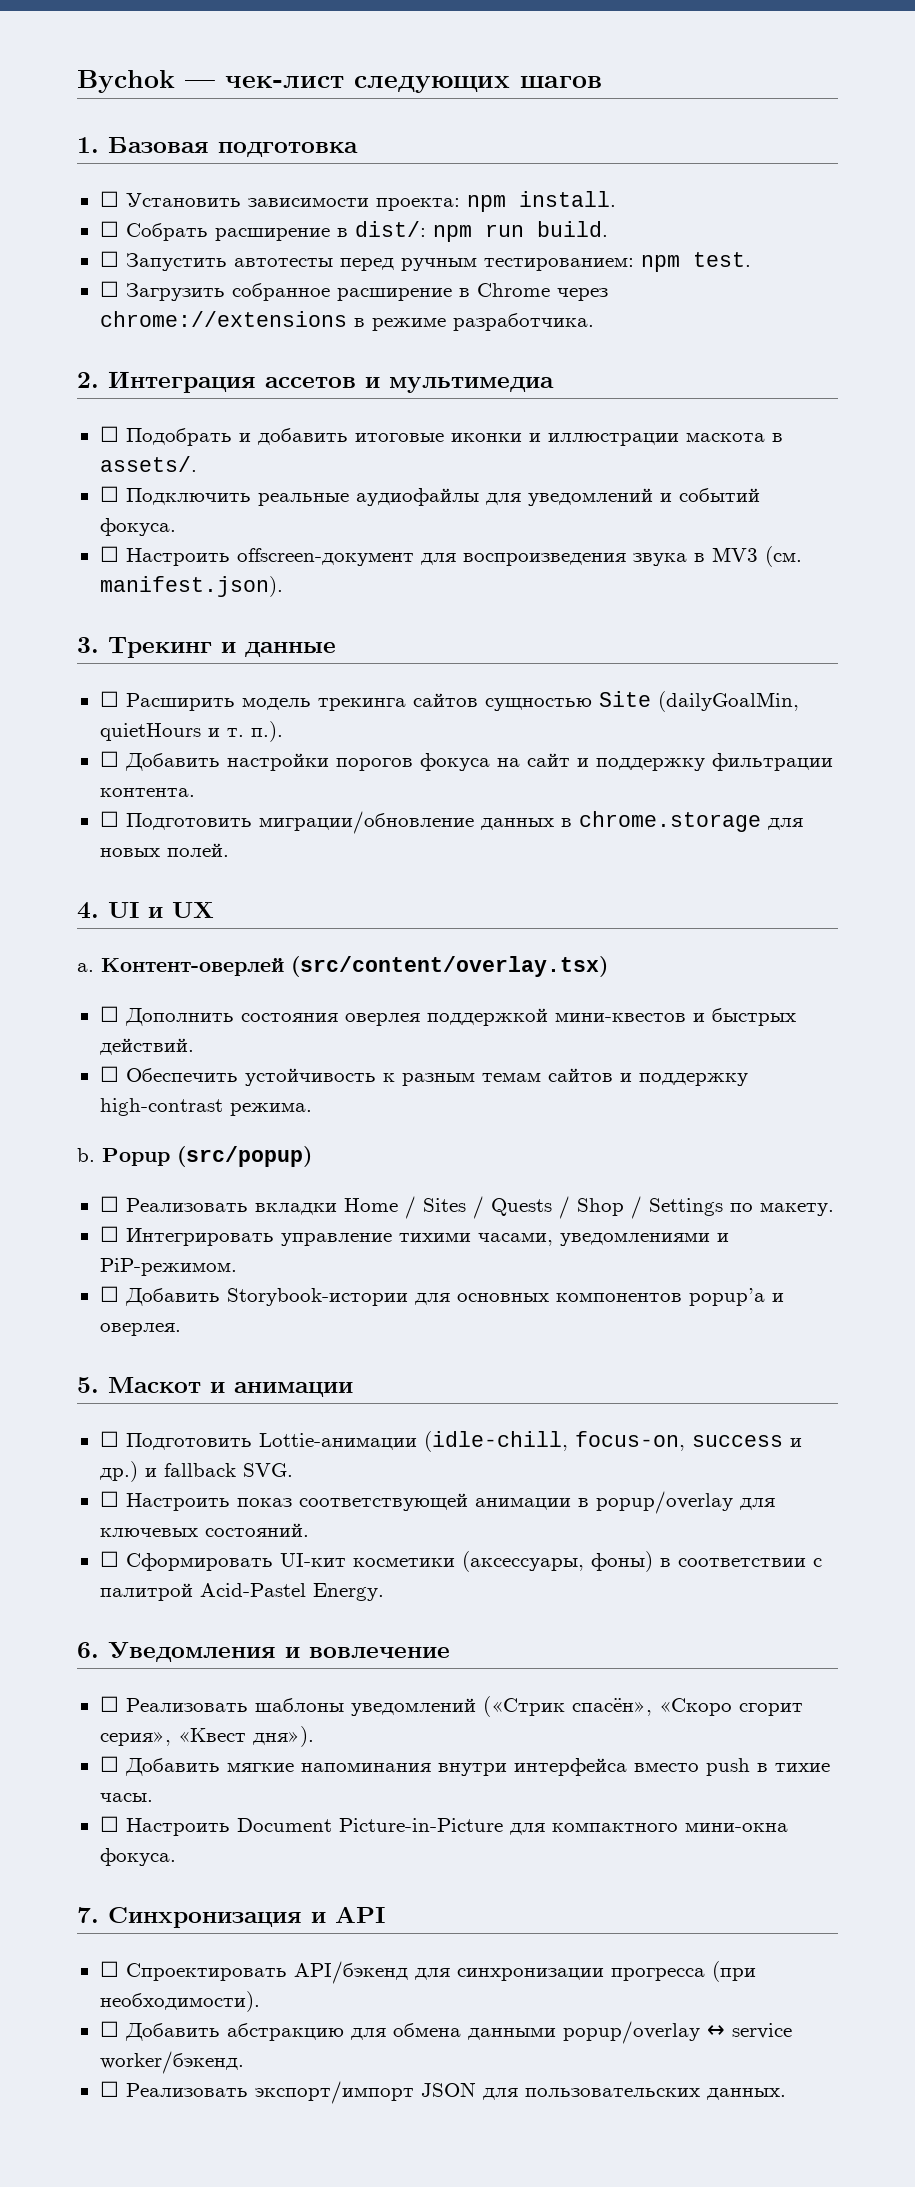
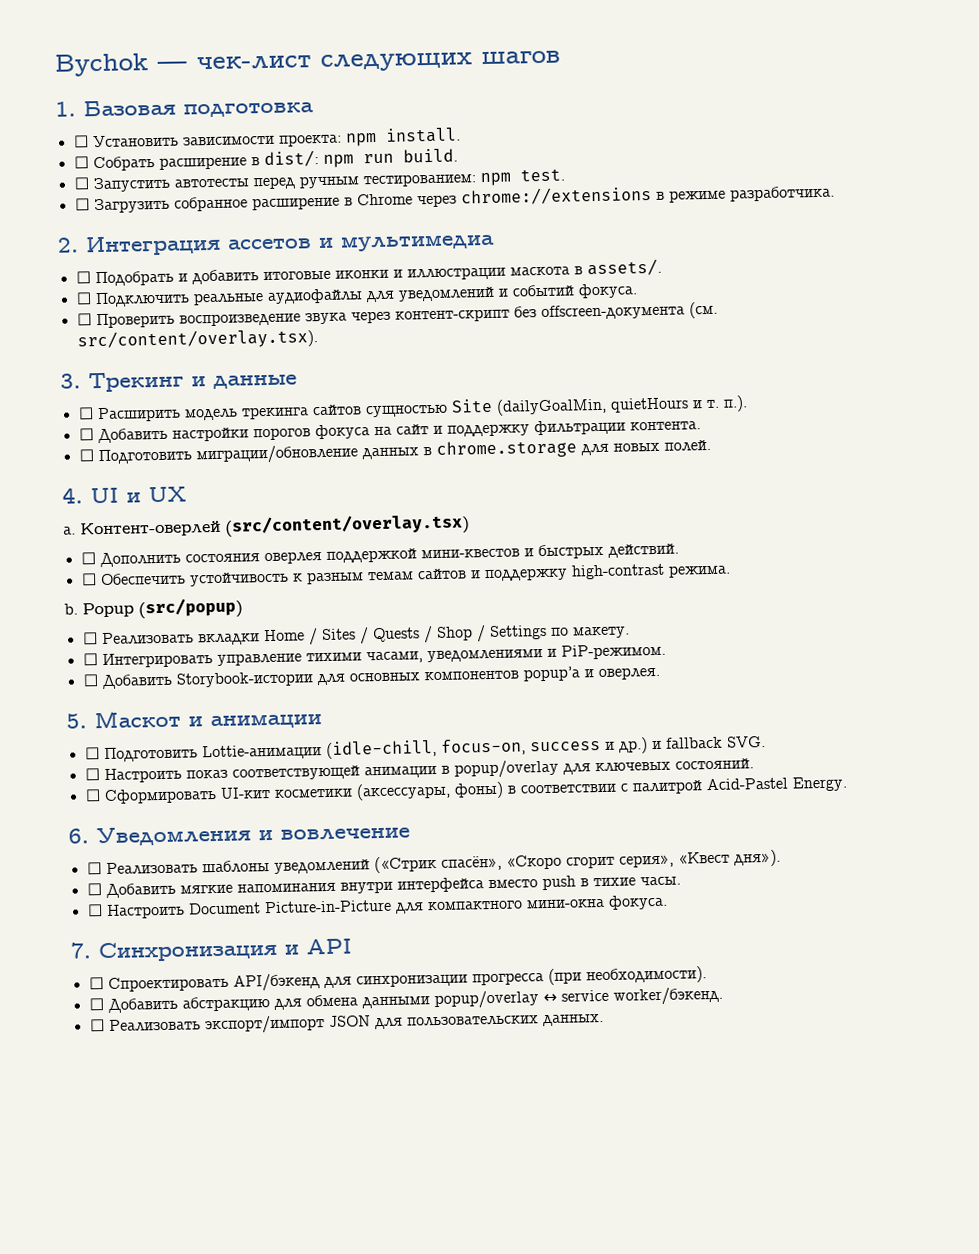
[125,546,802,567] [99,576,283,597] Настроить offscreen-документ для воспроизведения звука в MV3 (см. manifest.json). -> [95,301,718,329] [76,328,318,351] Проверить воспроизведение звука через контент-скрипт без offscreen-документа (см. src/content/overlay.tsx).

